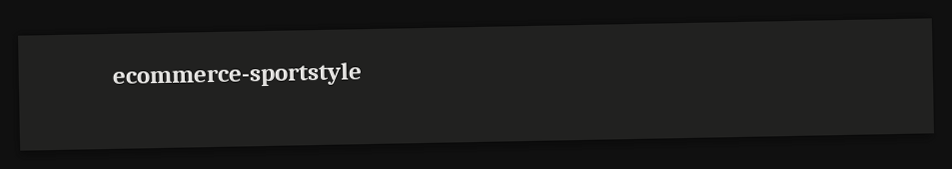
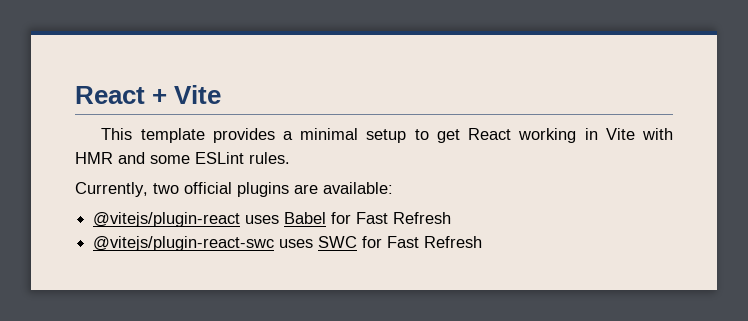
[112,62,362,89] ecommerce-sportstyle -> [75,85,222,104] [101,128,673,143] [75,152,290,164] [75,182,393,197] [93,212,452,227] [93,236,483,251] React + Vite // This template provides a minimal setup to get React working in Vite with HMR and some ESLint rules. // Currently, two official plugins are available: // @vitejs/plugin-react uses Babel for Fast Refresh // @vitejs/plugin-react-swc uses SWC for Fast Refresh

